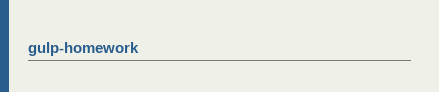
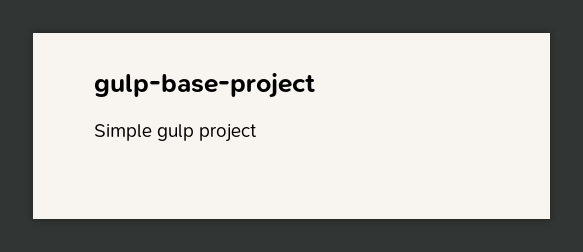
[28,42,139,56] gulp-homework -> [94,73,315,98] [94,124,258,142] gulp-base-project // Simple gulp project

